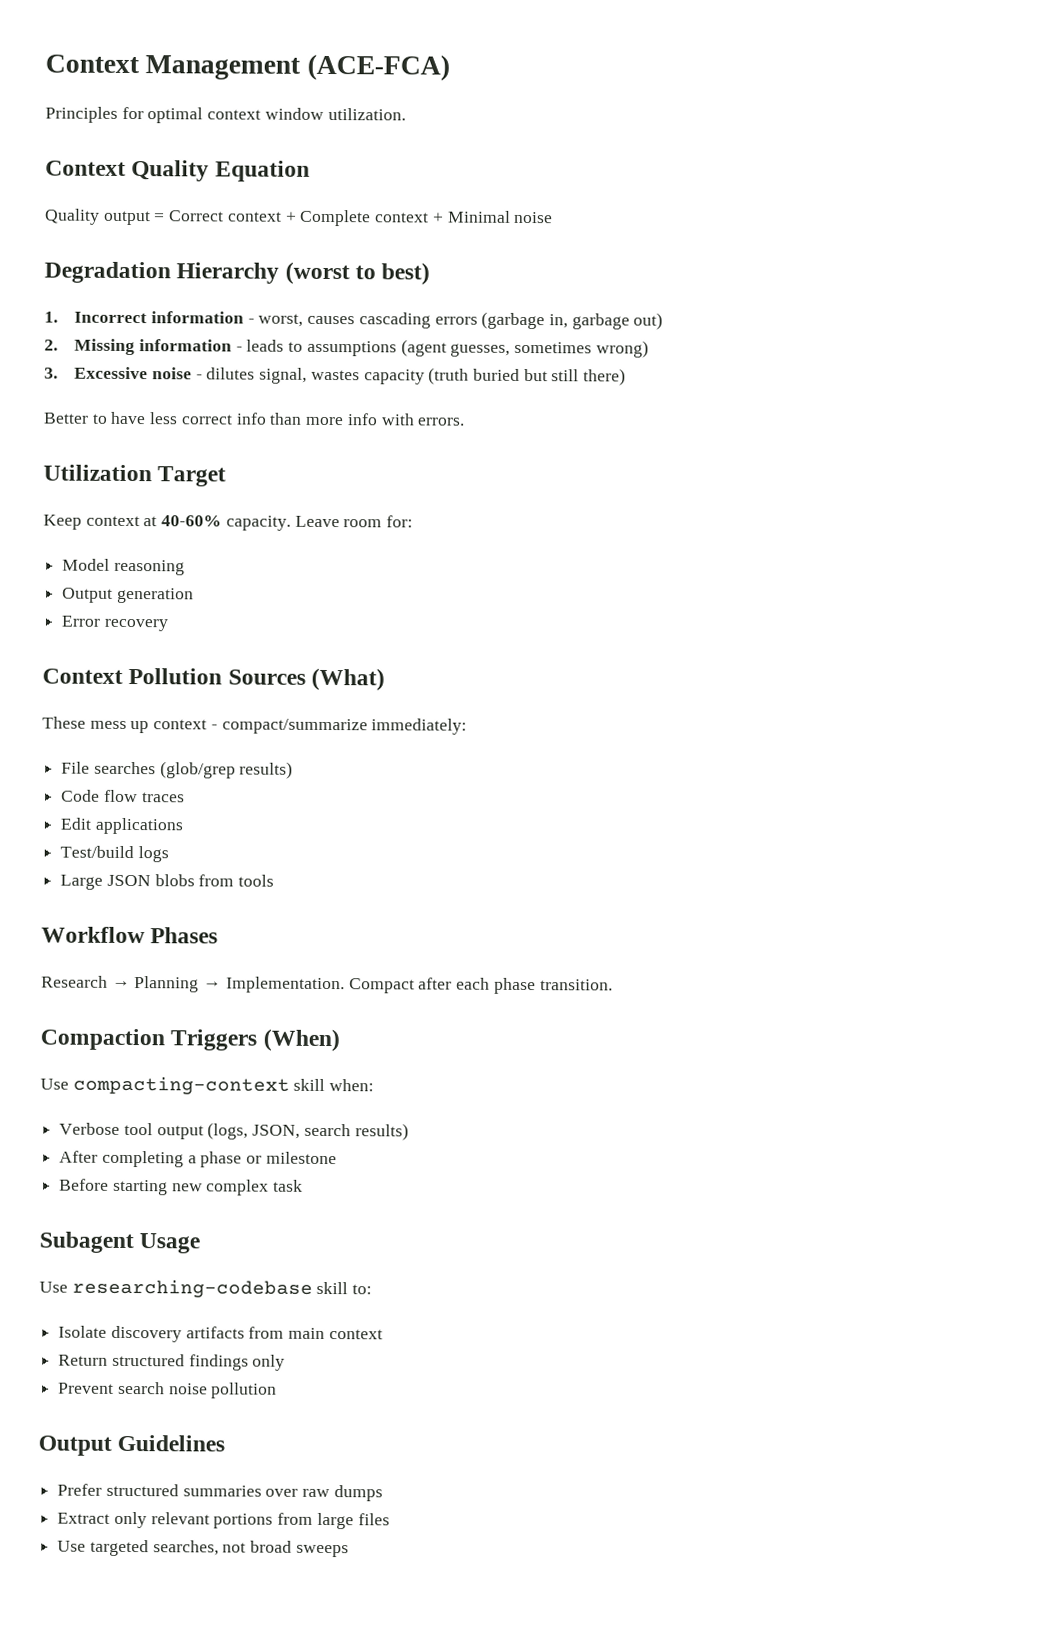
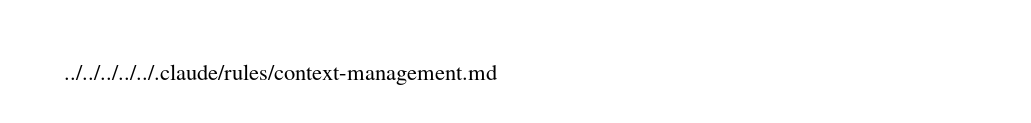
[45,53,450,81] [45,106,406,124] [45,160,310,182] [44,208,554,227] [44,261,431,285] [44,311,664,330] [44,338,649,358] [44,366,627,386] [43,411,466,426] [43,464,227,487] [43,514,414,531] [62,558,185,576] [62,587,194,604] [61,615,168,632] [42,667,386,691] [42,716,468,735] [61,761,294,779] [61,789,185,803] [60,817,183,835] [60,845,169,863] [60,874,275,890] [41,926,219,944] [41,975,613,995] [40,1028,340,1052] [40,1076,375,1095] [59,1122,409,1141] [59,1150,337,1168] [59,1178,304,1196] [39,1231,201,1254] [39,1279,373,1298] [58,1325,383,1343] [58,1353,286,1371] [58,1381,278,1399] [38,1434,226,1456] [57,1483,383,1502] [57,1511,390,1530] [57,1539,349,1558] Context Management (ACE-FCA) // Principles for optimal context window utilization. // Context Quality Equation // Quality output = Correct context + Complete context + Minimal noise // Degradation Hierarchy (worst to best) // 1. Incorrect information - worst, causes cascading errors (garbage in, garbage out) // 2. Missing information - leads to assumptions (agent guesses, sometimes wrong) // 3. Excessive noise - dilutes signal, wastes capacity (truth buried but still there) // Better to have less correct info than more info with errors. // Utilization Target // Keep context at 40-60% capacity. Leave room for: // Model reasoning // Output generation // Error recovery // Context Pollution Sources (What) // These mess up context - compact/summarize immediately: // File searches (glob/grep results) // Code flow traces // Edit applications // Test/build logs // Large JSON blobs from tools // Workflow Phases // Research → Planning → Implementation. Compact after each phase transition. // Compaction Triggers (When) // Use compacting-context skill when: // Verbose tool output (logs, JSON, search results) // After completing a phase or milestone // Before starting new complex task // Subagent Usage // Use researching-codebase skill to: // Isolate discovery artifacts from main context // Return structured findings only // Prevent search noise pollution // Output Guidelines // Prefer structured summaries over raw dumps // Extract only relevant portions from large files // Use targeted searches, not broad sweeps -> [64,64,498,85] ../../../../../.claude/rules/context-management.md

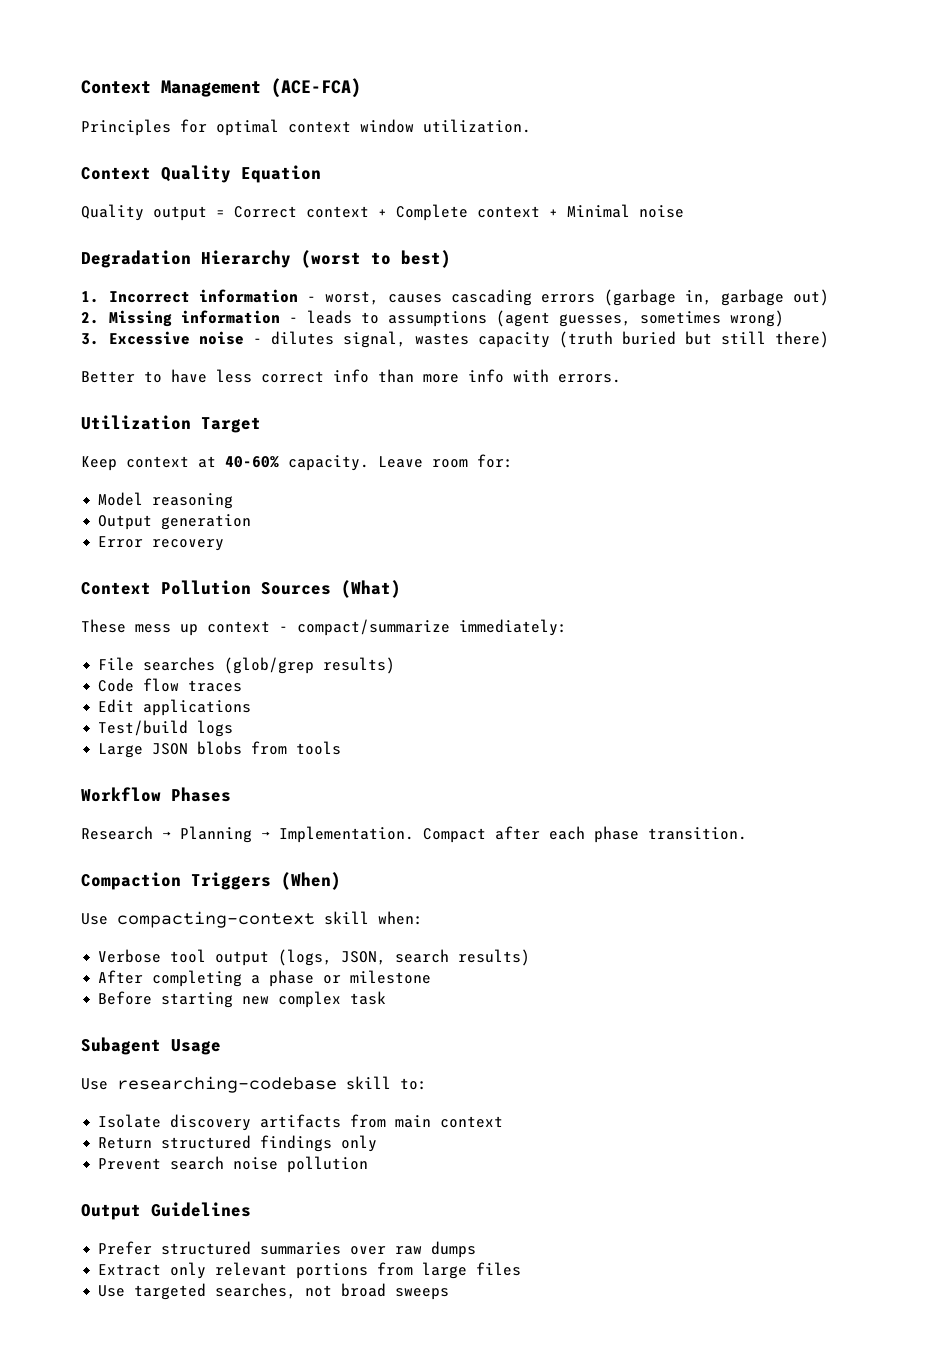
[64,64,498,85] ../../../../../.claude/rules/context-management.md -> [81,78,361,98] [81,119,531,136] [81,165,321,183] [81,204,684,221] [81,250,451,268] [81,289,829,306] [81,310,784,327] [81,331,829,348] [81,369,621,383] [81,415,261,433] [81,454,513,471] [98,492,234,509] [98,514,252,530] [98,536,225,551] [81,580,401,598] [81,619,567,636] [98,657,396,674] [98,678,243,692] [98,699,252,716] [98,720,234,737] [98,741,342,758] [81,787,231,802] [81,826,747,843] [81,872,341,890] [81,911,423,928] [98,949,531,966] [98,970,432,987] [98,991,387,1008] [81,1037,221,1055] [81,1076,427,1093] [98,1114,504,1131] [98,1135,378,1152] [98,1156,369,1173] [81,1202,251,1220] [98,1241,477,1258] [98,1262,522,1279] [98,1283,450,1300] Context Management (ACE-FCA) // Principles for optimal context window utilization. // Context Quality Equation // Quality output = Correct context + Complete context + Minimal noise // Degradation Hierarchy (worst to best) // 1. Incorrect information - worst, causes cascading errors (garbage in, garbage out) // 2. Missing information - leads to assumptions (agent guesses, sometimes wrong) // 3. Excessive noise - dilutes signal, wastes capacity (truth buried but still there) // Better to have less correct info than more info with errors. // Utilization Target // Keep context at 40-60% capacity. Leave room for: // Model reasoning // Output generation // Error recovery // Context Pollution Sources (What) // These mess up context - compact/summarize immediately: // File searches (glob/grep results) // Code flow traces // Edit applications // Test/build logs // Large JSON blobs from tools // Workflow Phases // Research → Planning → Implementation. Compact after each phase transition. // Compaction Triggers (When) // Use compacting-context skill when: // Verbose tool output (logs, JSON, search results) // After completing a phase or milestone // Before starting new complex task // Subagent Usage // Use researching-codebase skill to: // Isolate discovery artifacts from main context // Return structured findings only // Prevent search noise pollution // Output Guidelines // Prefer structured summaries over raw dumps // Extract only relevant portions from large files // Use targeted searches, not broad sweeps

